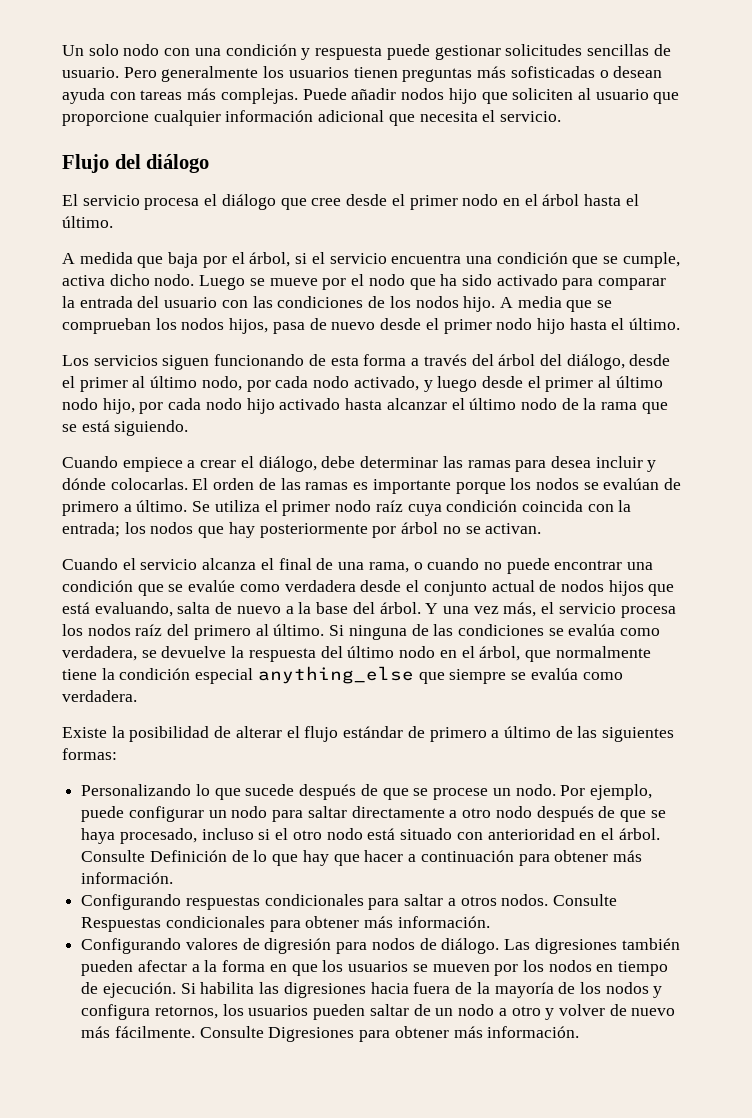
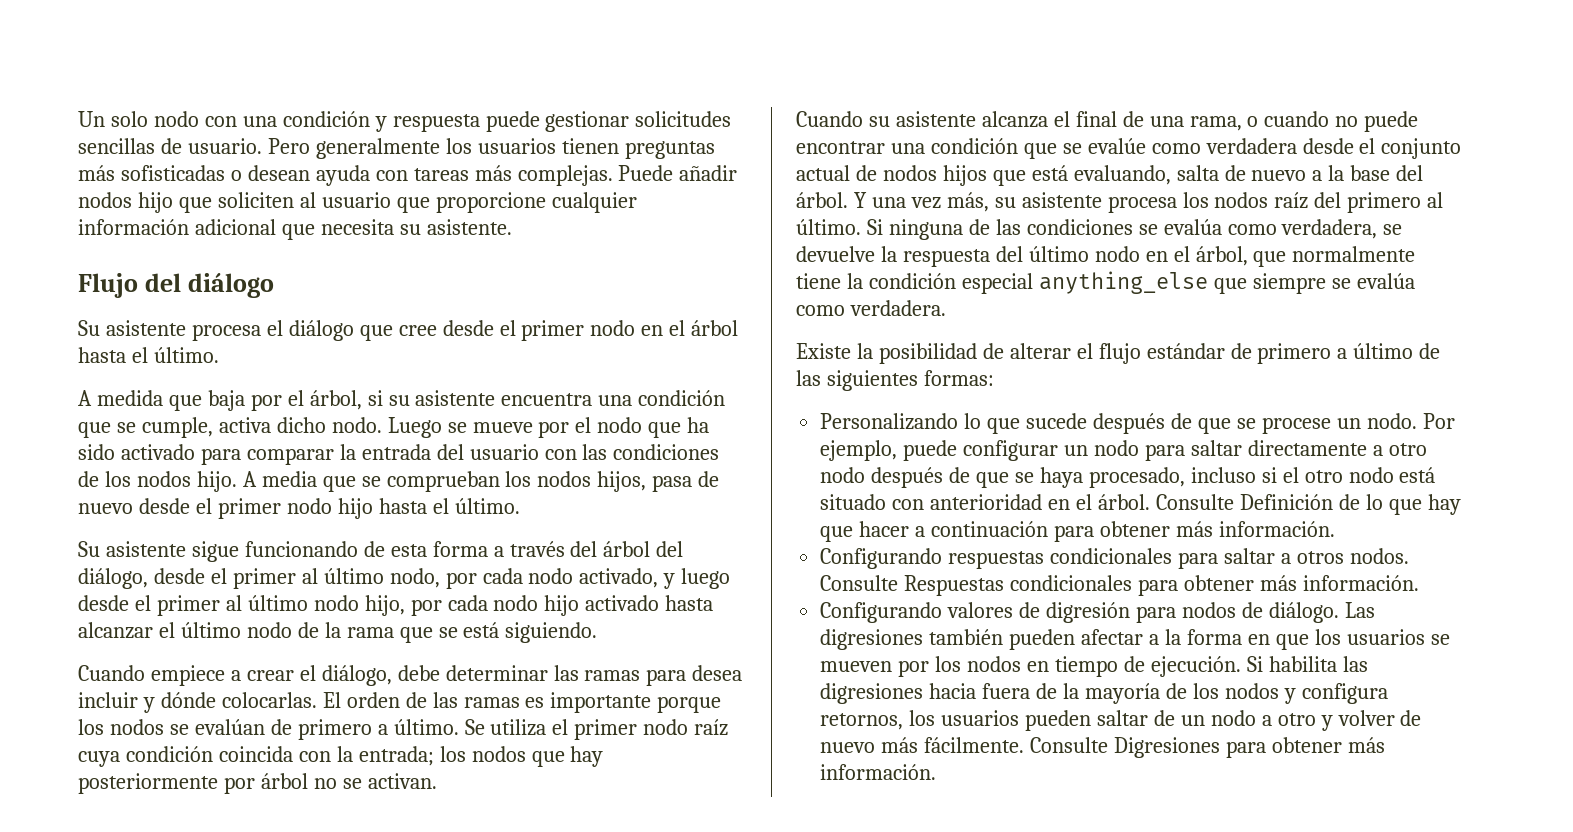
[482,110,562,122] el servicio. -> [399,219,512,235] su asistente.
[62,194,140,206] El servicio -> [78,320,186,336] Su asistente
[311,252,387,264] el servicio -> [388,390,496,406] su asistente
[62,355,210,370] Los servicios siguen -> [78,541,239,562] Su asistente sigue
[122,558,198,570] el servicio -> [868,111,976,127] su asistente
[541,602,616,614] el servicio -> [994,192,1102,208] su asistente

